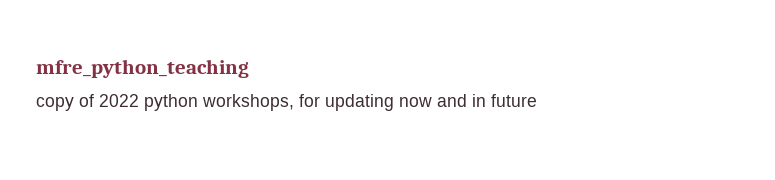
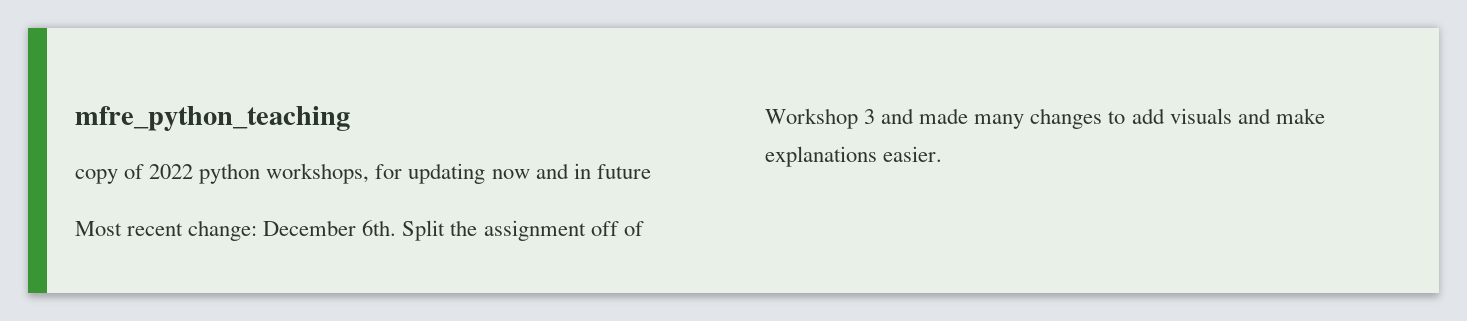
(537, 100) none -> [75,220,644,241] [765,108,1325,129] [765,146,943,167] // Most recent change: December 6th. Split the assignment off of Workshop 3 and made many changes to add visuals and make explanations easier.

